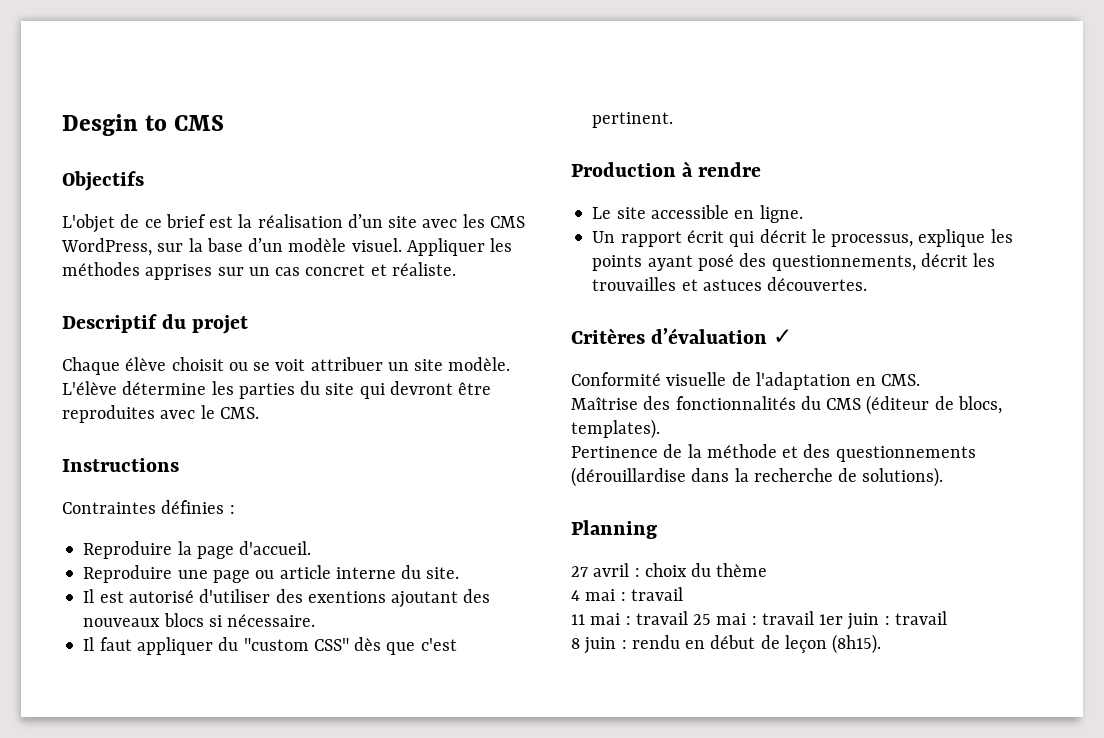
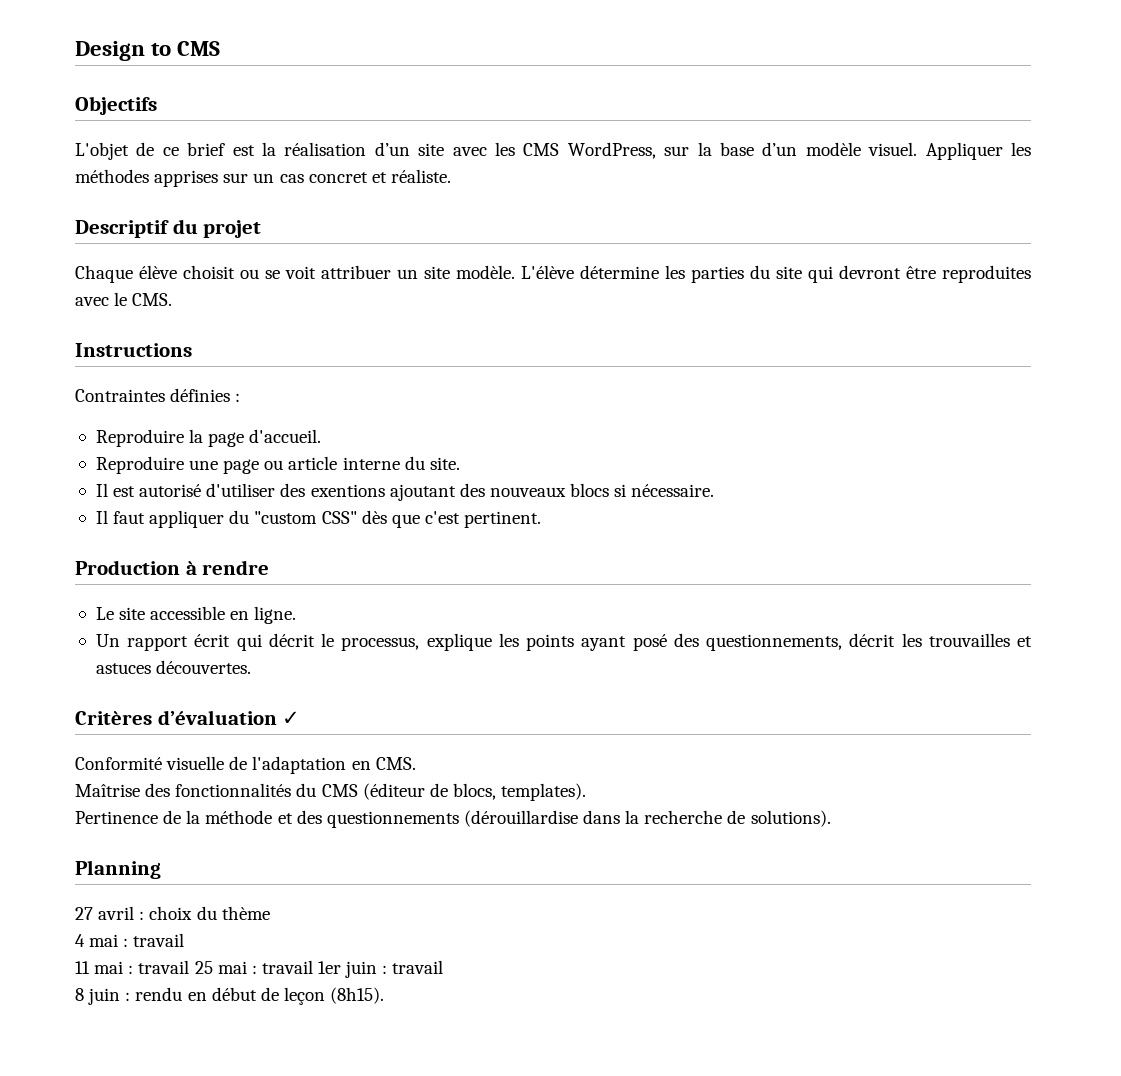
[62,114,138,136] Desgin -> [75,41,145,61] Design

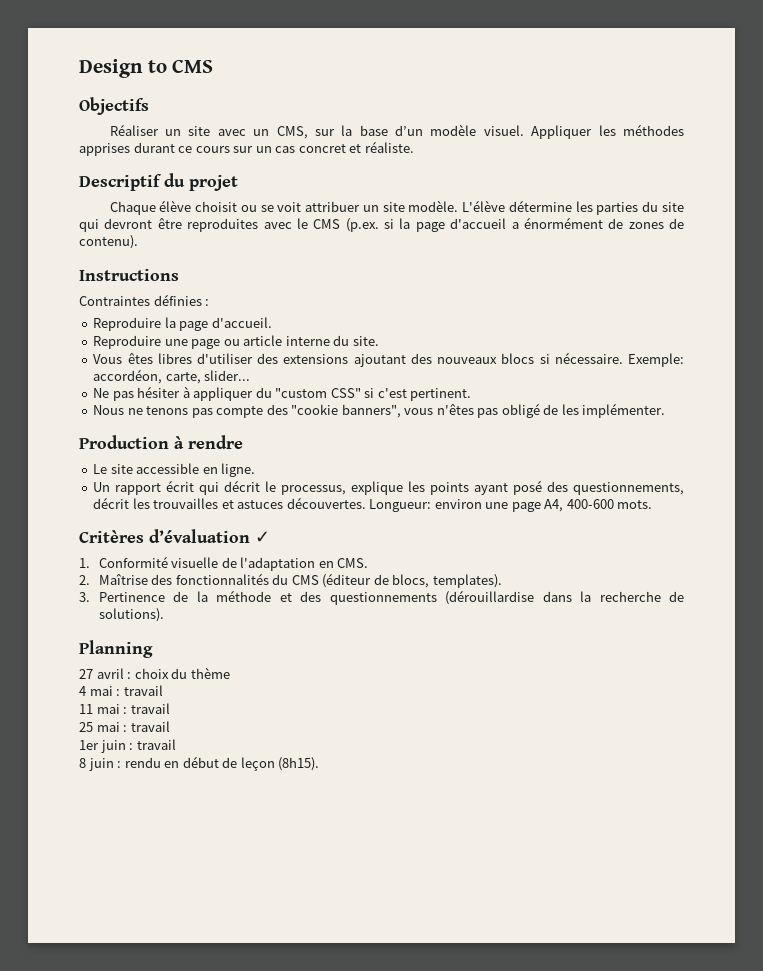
[75,142,656,160] L'objet de ce brief est la réalisation d’un site avec les CMS WordPress, -> [109,124,308,139] Réaliser un site avec un CMS,
(219, 178) none -> [133,142,230,153] durant ce cours
[132,293,173,306] CMS. -> [313,217,684,232] [79,235,138,249] CMS (p.ex. si la page d'accueil a énormément de zones de contenu).
[95,483,202,497] Il est autorisé -> [93,353,192,364] Vous êtes libres
[310,484,385,497] exentions -> [283,354,349,364] extensions
[95,510,146,524] // Il faut -> [628,353,685,367] [93,369,251,384] [93,386,190,401] Exemple: accordéon, carte, slider... // Ne pas hésiter à
[361,510,420,528] dès que -> [364,388,375,398] si
(542, 519) none -> [93,403,666,418] // Nous ne tenons pas compte des "cookie banners", vous n'êtes pas obligé de les implémenter.
(252, 667) none -> [369,499,653,512] Longueur: environ une page A4, 400-600 mots.
(301, 718) none -> [79,558,90,568] 1.
(416, 763) none -> [79,575,90,585] 2.
(587, 792) none -> [79,592,90,602] 3.
(190, 967) none -> (170, 708) //
(313, 967) none -> (170, 726) //

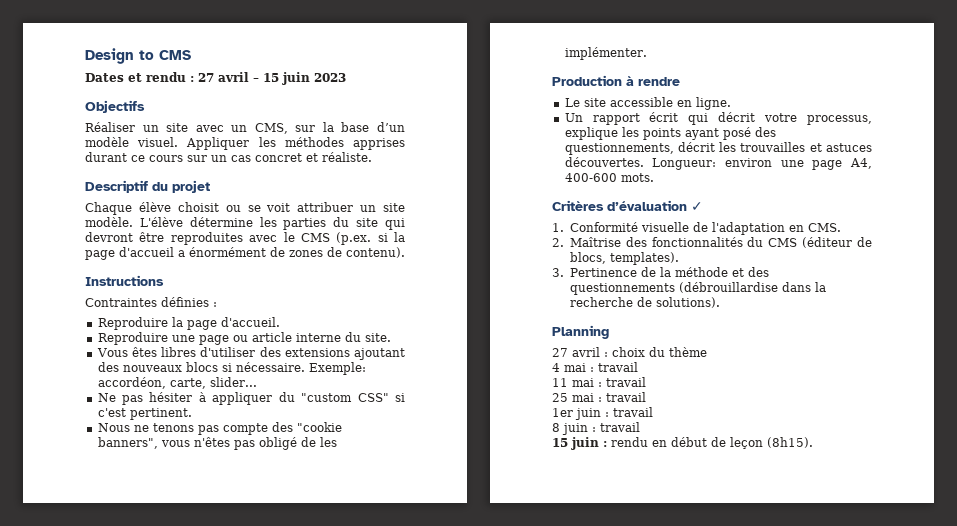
(214, 66) none -> [85,72,346,85] // Dates et rendu : 27 avril – 15 juin 2023
[265,481,277,492] le -> [764,113,798,122] votre
[445,590,535,605] (dérouillardise -> [678,282,778,293] (débrouillardise
(122, 764) none -> [600,422,640,432] [552,437,607,450] travail // 15 juin :

